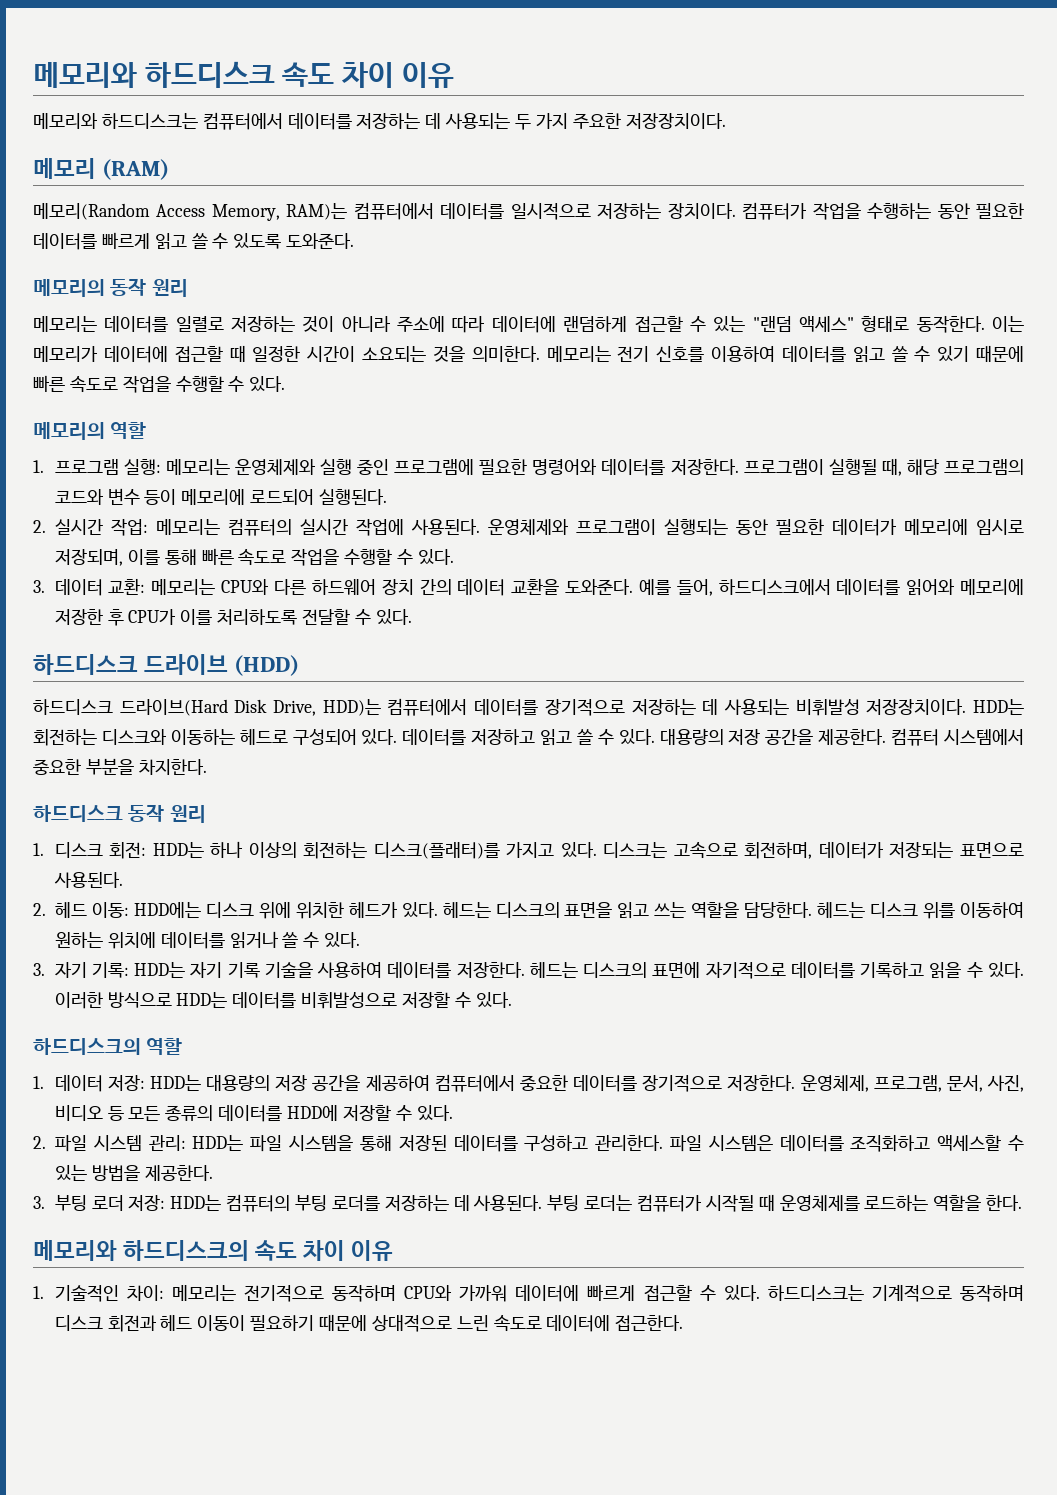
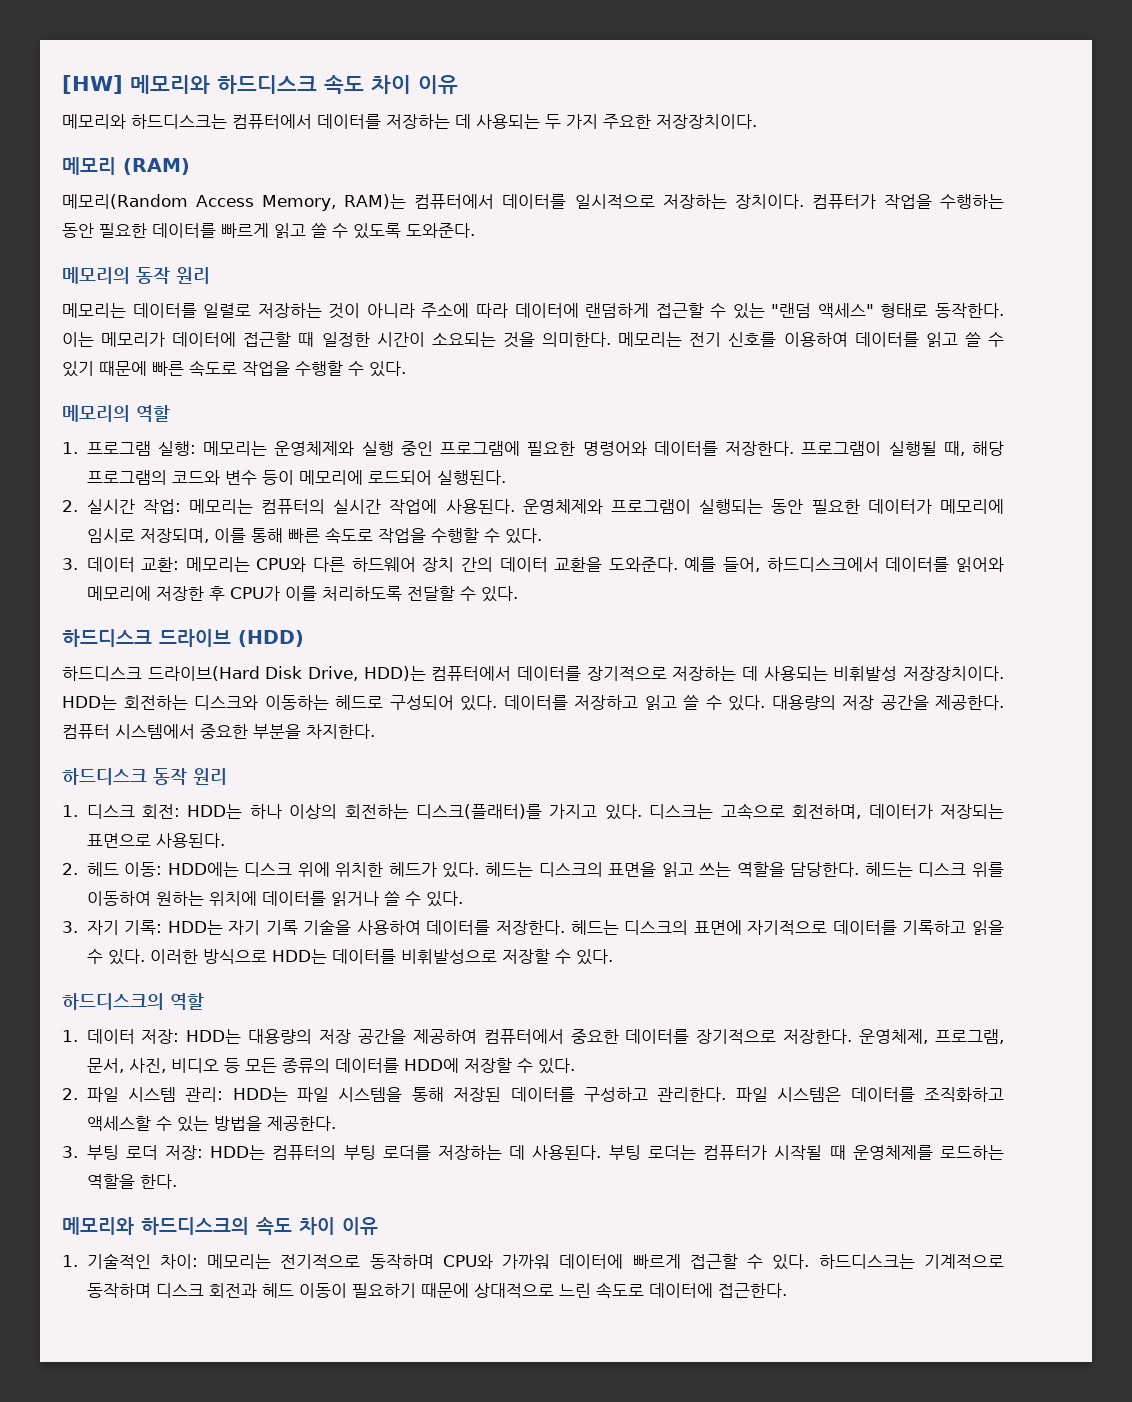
(33, 75) none -> [62,75,123,94] [HW]

